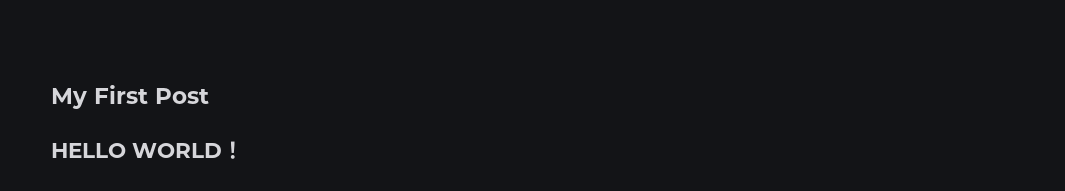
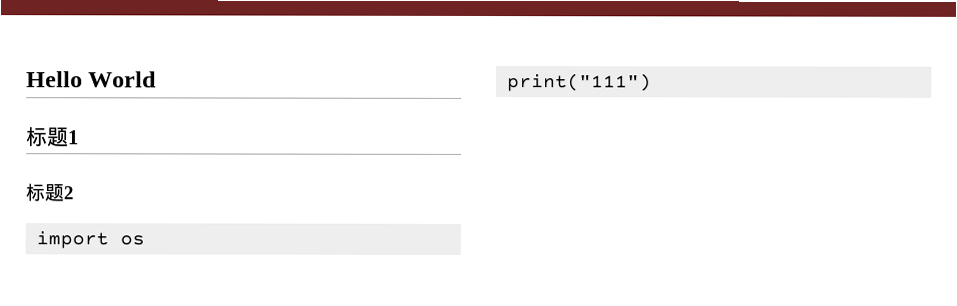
[51,85,209,109] [51,141,244,159] My First Post // HELLO WORLD！ -> [26,71,158,88] [26,127,79,148] [25,183,74,202] [35,231,145,249] [506,73,652,92] Hello World // 标题1 // 标题2 // import os // print("111")

